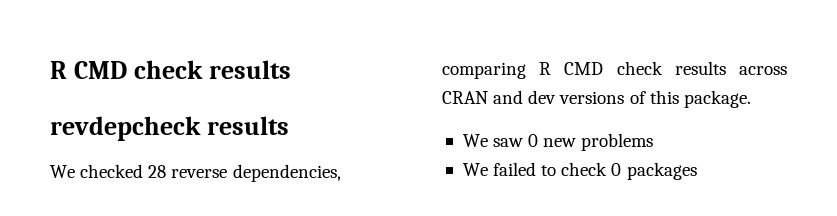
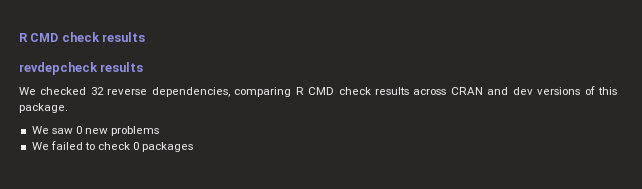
[148,165,167,178] 28 -> [90,87,104,95] 32

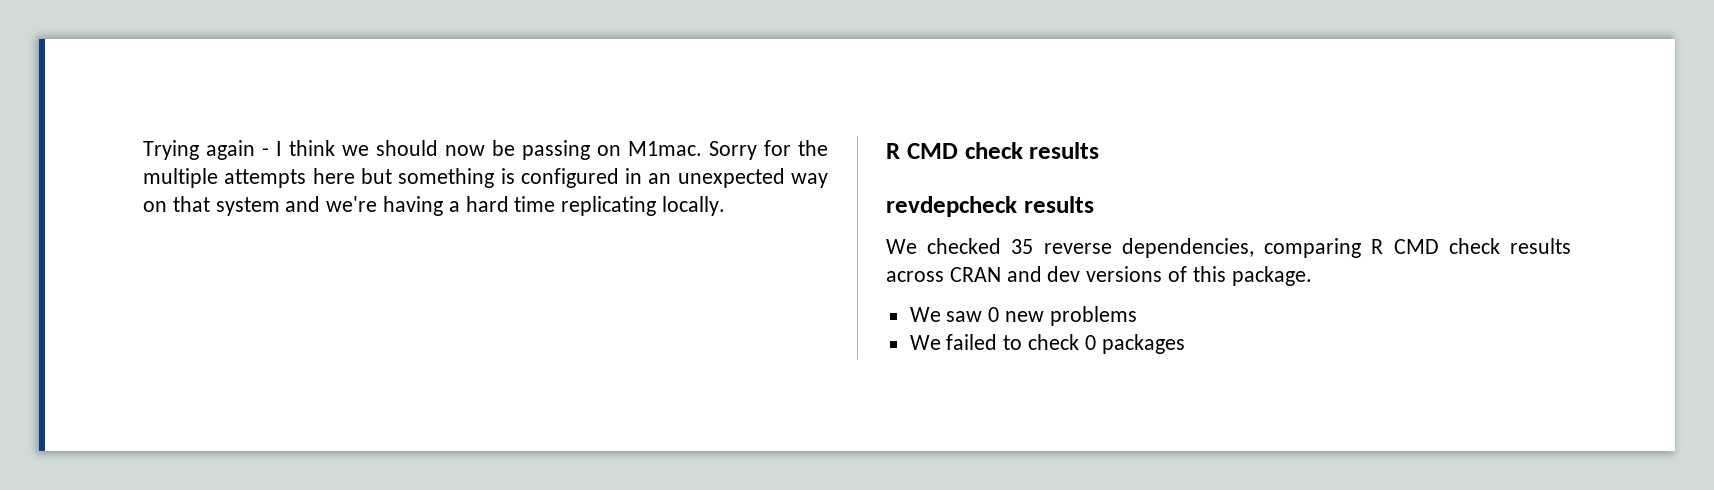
(19, 37) none -> [143,140,828,160] [143,168,828,188] [143,196,726,216] Trying again - I think we should now be passing on M1mac. Sorry for the multiple attempts here but something is configured in an unexpected way on that system and we're having a hard time replicating locally. //
[90,87,104,95] 32 -> [1011,239,1034,254] 35

